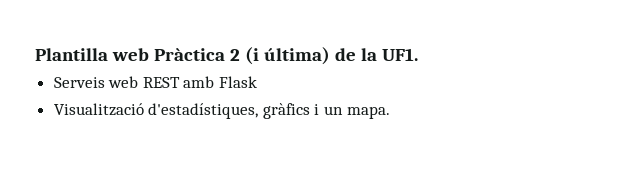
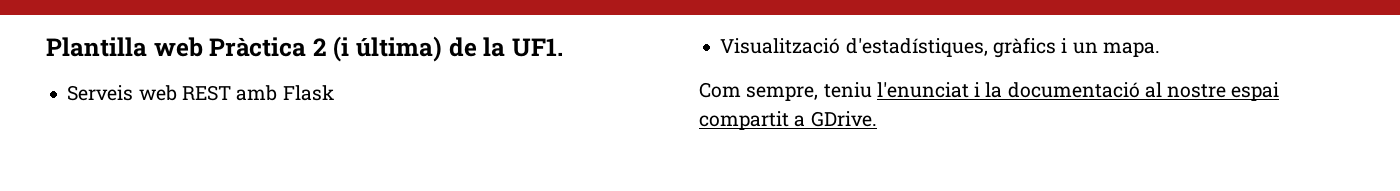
(390, 112) none -> [699,82,1280,101] [699,111,877,130] // Com sempre, teniu l'enunciat i la documentació al nostre espai compartit a GDrive.

